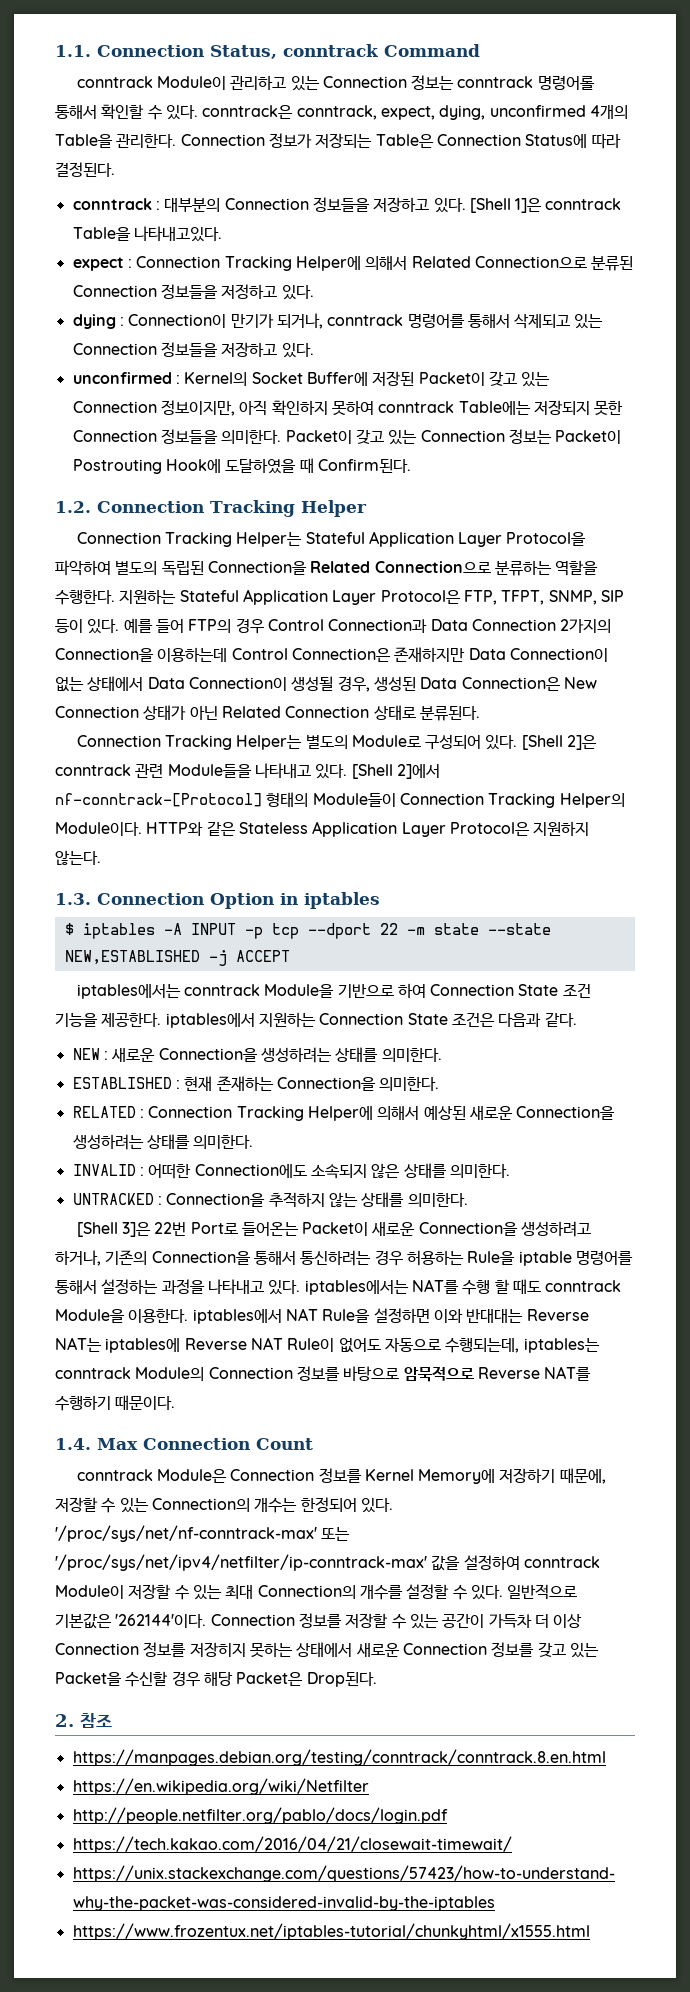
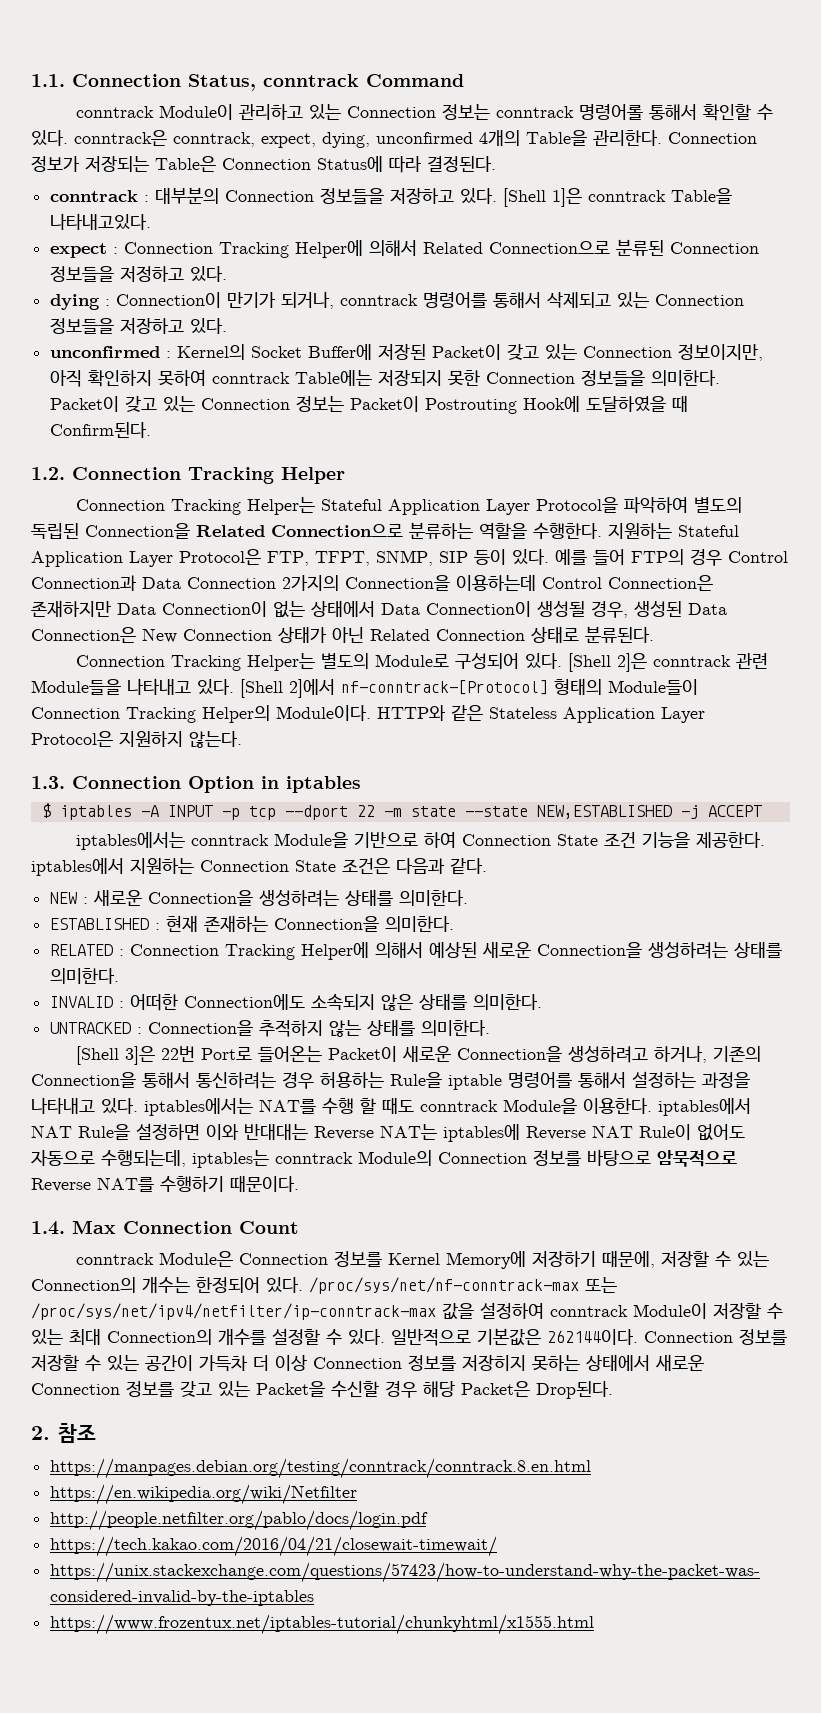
[55,1525,351,1542] [55,1554,427,1571] '/proc/sys/net/nf-conntrack-max' 또는 '/proc/sys/net/ipv4/netfilter/ip-conntrack-max' -> [309,1277,617,1294] [31,1303,436,1320] /proc/sys/net/nf-conntrack-max 또는 /proc/sys/net/ipv4/netfilter/ip-conntrack-max
[115,1614,207,1628] '262144'이다. -> [547,1329,638,1345] 262144이다.

